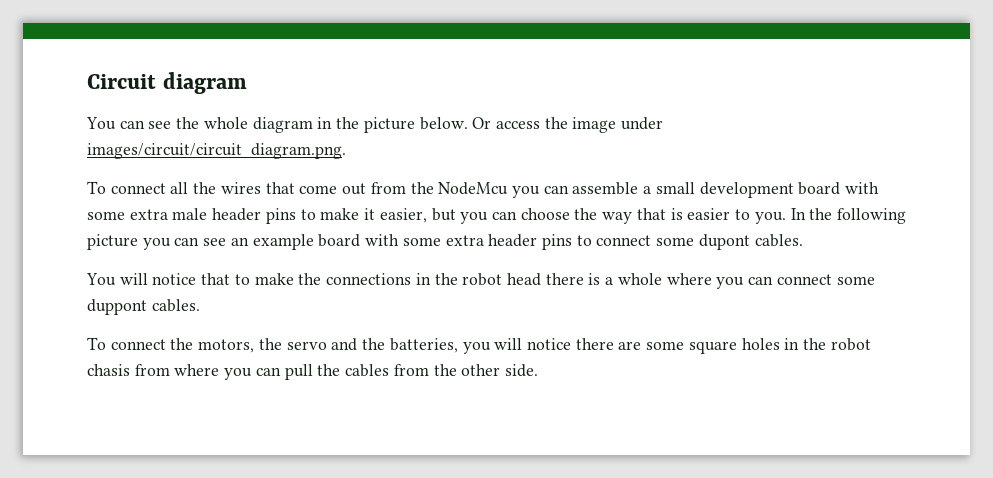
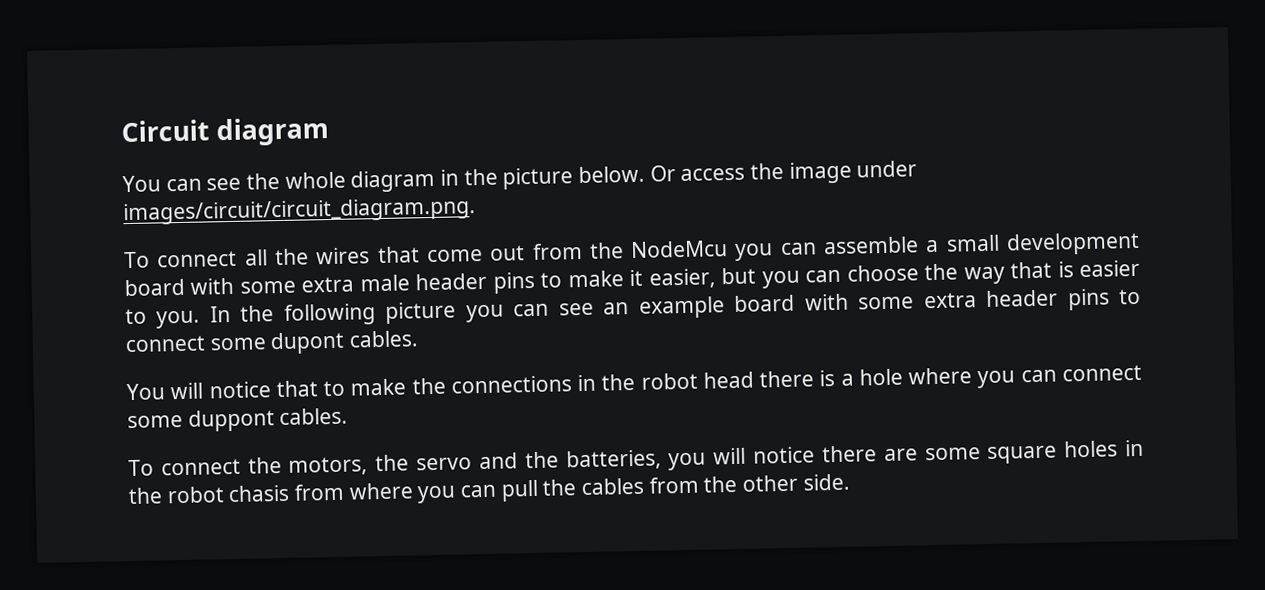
[617,273,662,285] whole -> [858,368,903,386] hole

